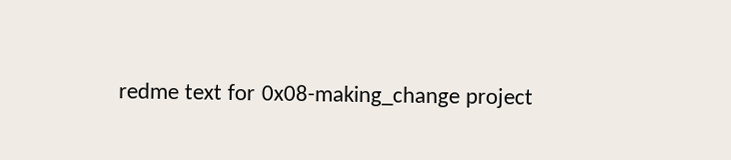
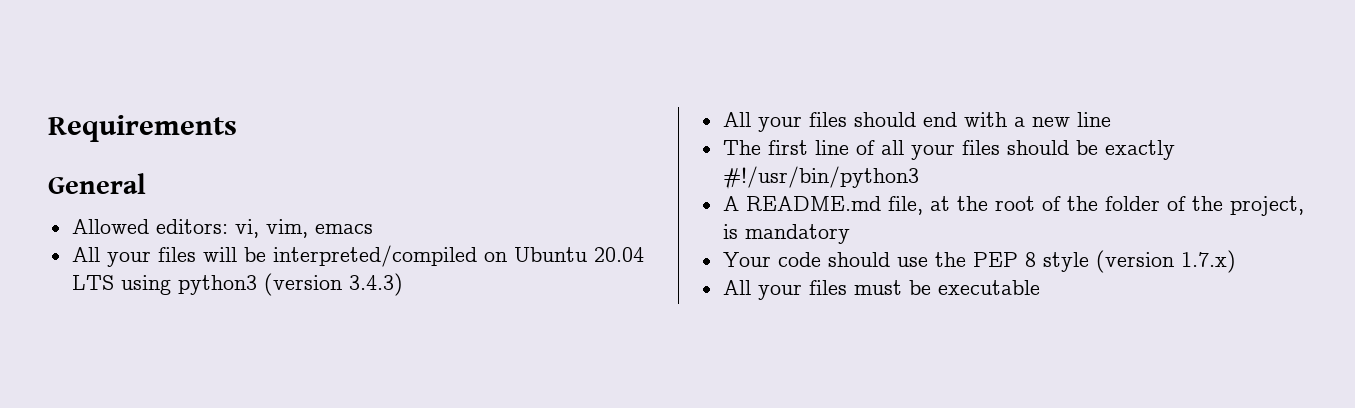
[118,82,533,109] redme text for 0x08-making_change project -> [48,115,237,142] [48,173,146,194] [71,219,373,238] [71,245,644,267] [71,273,403,296] [722,112,1111,132] [722,140,1175,160] [722,166,919,190] [722,196,1304,216] [722,224,850,244] [722,250,1236,273] [722,280,1040,300] Requirements // General // Allowed editors: vi, vim, emacs // All your files will be interpreted/compiled on Ubuntu 20.04 LTS using python3 (version 3.4.3) // All your files should end with a new line // The first line of all your files should be exactly #!/usr/bin/python3 // A README.md file, at the root of the folder of the project, is mandatory // Your code should use the PEP 8 style (version 1.7.x) // All your files must be executable

